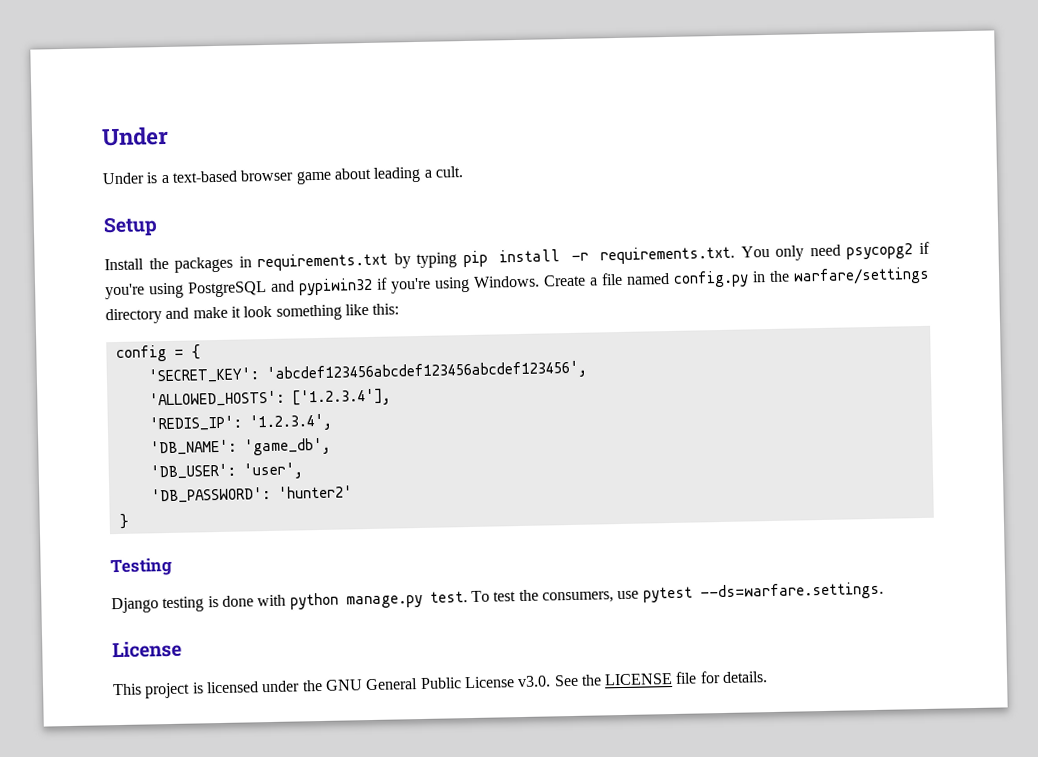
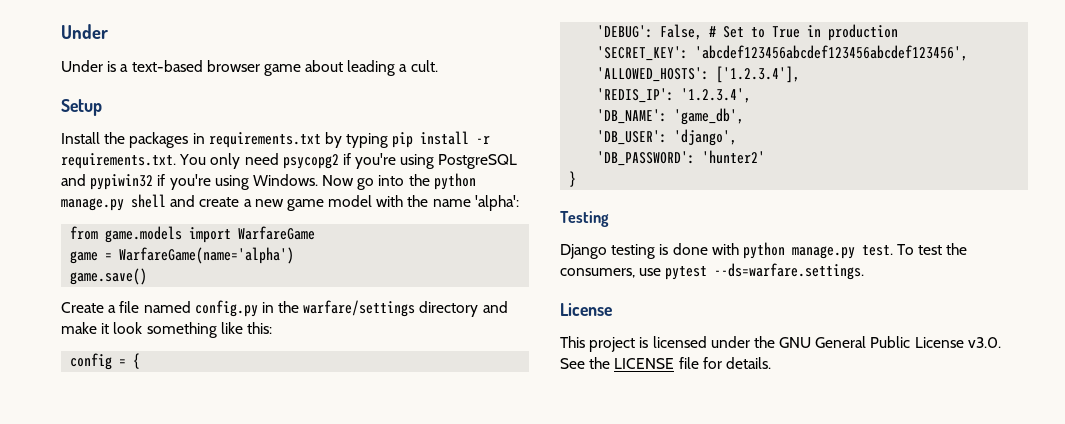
(540, 281) none -> [322,173,476,190] [61,194,519,211] [70,226,316,243] [70,247,295,264] [70,268,148,285] Now go into the python manage.py shell and create a new game model with the name 'alpha': // from game.models import WarfareGame // game = WarfareGame(name='alpha') // game.save() //
(201, 352) none -> [597,24,899,41] // 'DEBUG': False, # Set to True in production
[242,462,303,480] 'user', -> [674,129,738,146] 'django',

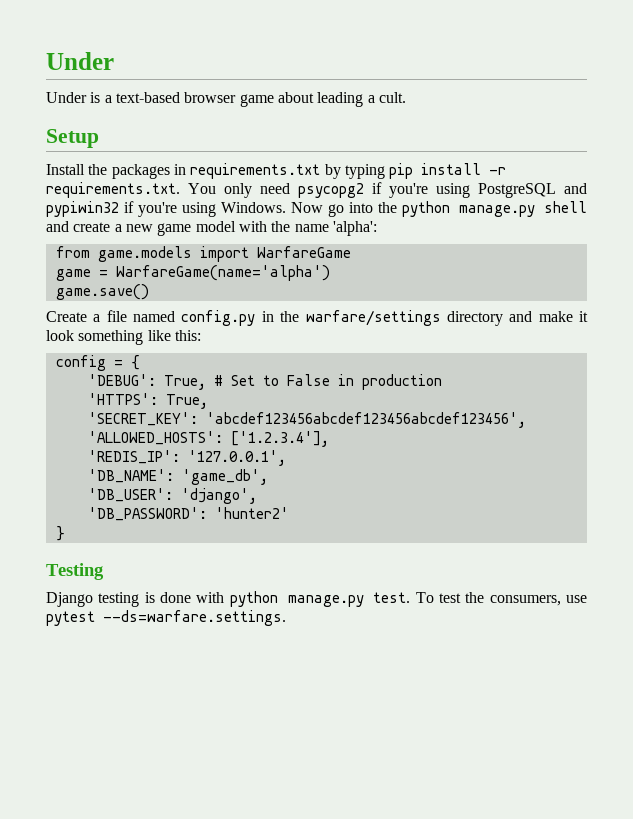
[660,24,703,40] False, -> [163,375,206,390] True,
[772,26,801,38] True -> [286,374,330,386] False
(899, 32) none -> [87,393,208,409] // 'HTTPS': True,
[681,88,752,103] '1.2.3.4', -> [187,450,286,466] '127.0.0.1',
[560,303,612,316] [560,336,1001,352] [560,357,771,369] // License // This project is licensed under the GNU General Public License v3.0. See the LICENSE file for details. -> (286, 618) none

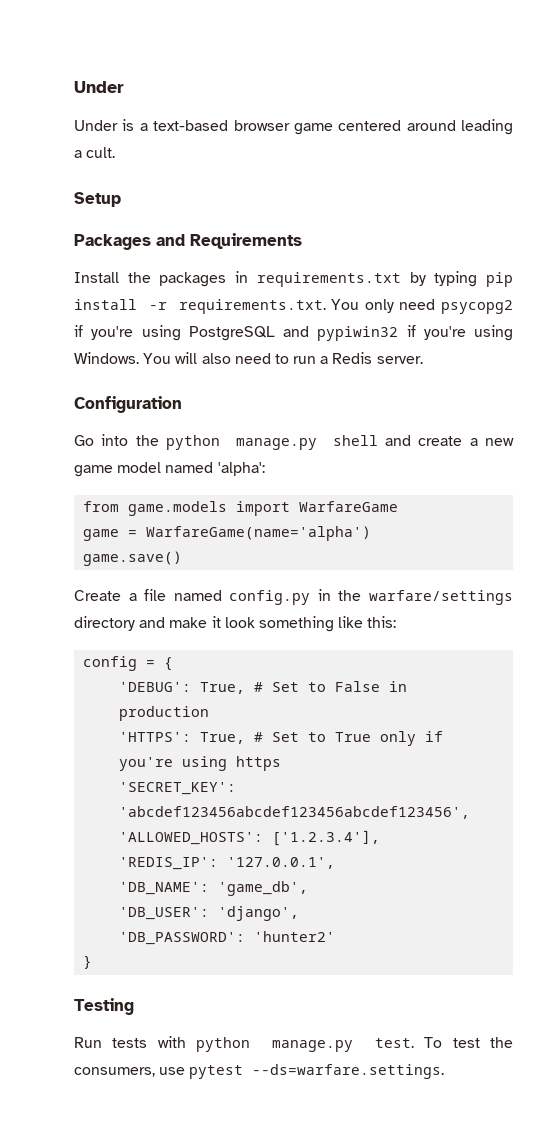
[277,92,314,103] about -> [338,120,456,131] centered around
(99, 138) none -> [74,233,302,250] // Packages and Requirements
[290,202,344,217] Now go -> [143,352,423,364] [74,396,182,413] [74,435,94,446] You will also need to run a Redis server. // Configuration // Go
[238,221,329,232] with the name -> [165,462,214,473] named
(208, 401) none -> [254,731,444,746] [119,756,282,771] # Set to True only if you're using https
[46,592,191,607] Django testing is done -> [74,1037,148,1048] Run tests

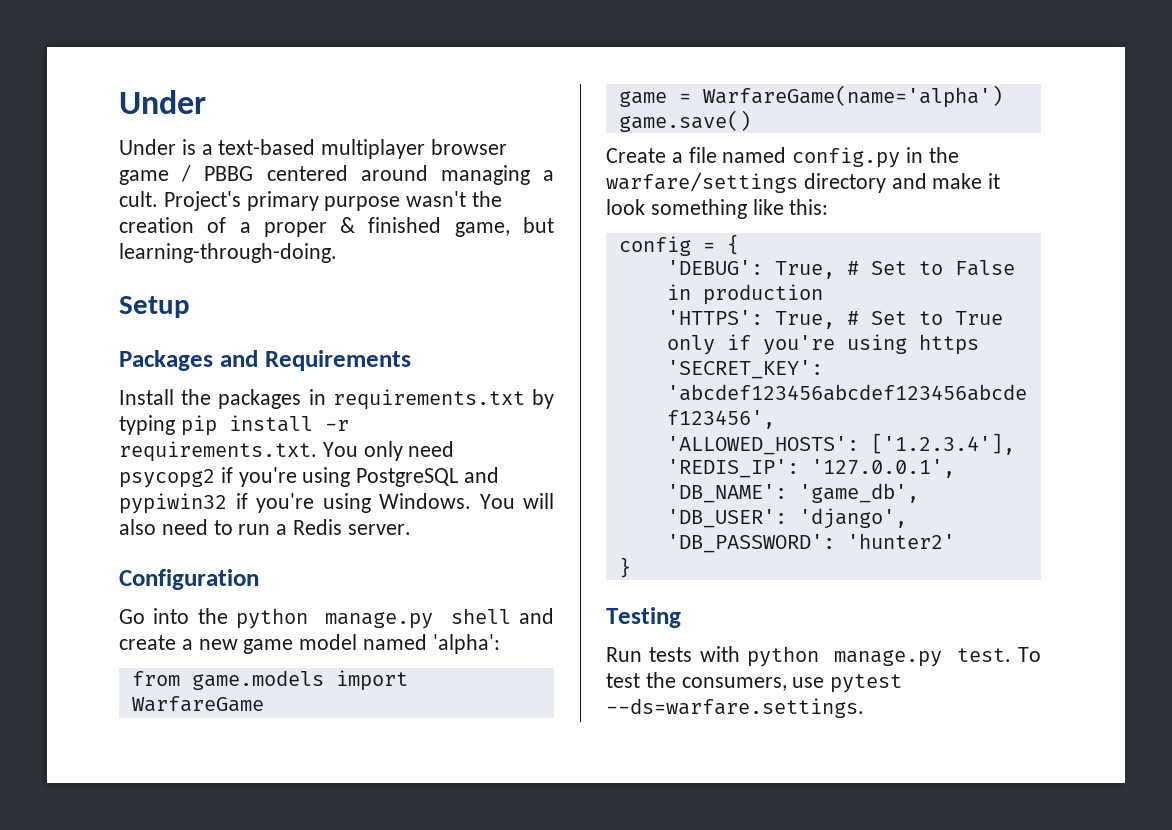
(229, 125) none -> [321,139,426,159] multiplayer
(333, 129) none -> [181,165,254,182] / PBBG
[461,119,513,135] leading -> [440,165,530,185] managing
(116, 152) none -> [163,191,503,211] [119,217,554,237] [119,243,337,263] Project's primary purpose wasn't the creation of a proper & finished game, but learning-through-doing.

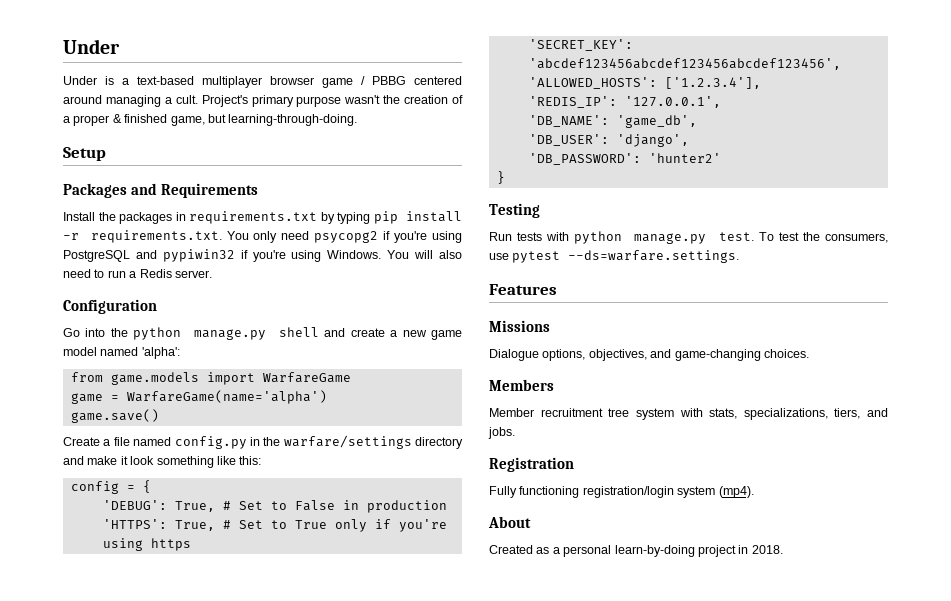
(864, 708) none -> [489,284,557,295] [489,320,550,332] [489,349,809,361] [489,379,554,391] [489,408,888,420] [488,427,515,439] [489,457,574,472] [489,486,754,498] [488,516,531,528] [489,545,783,557] // Features // Missions // Dialogue options, objectives, and game-changing choices. // Members // Member recruitment tree system with stats, specializations, tiers, and jobs. // Registration // Fully functioning registration/login system (mp4). // About // Created as a personal learn-by-doing project in 2018.

